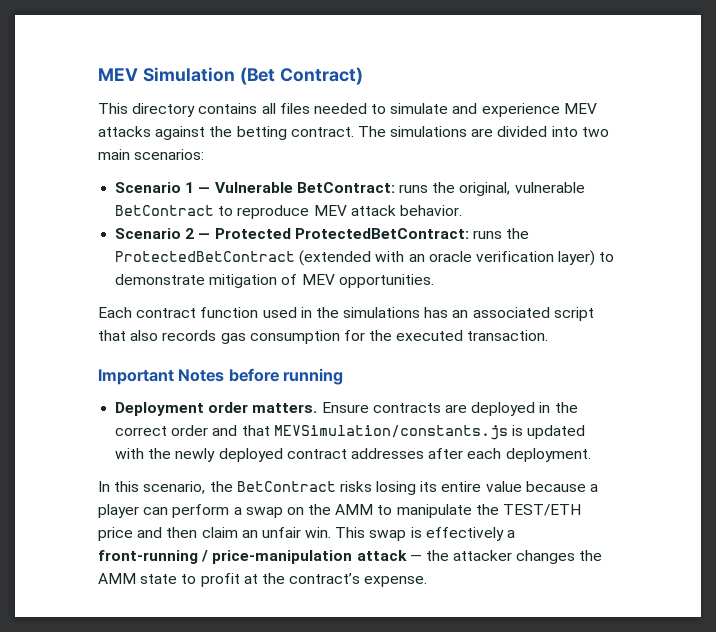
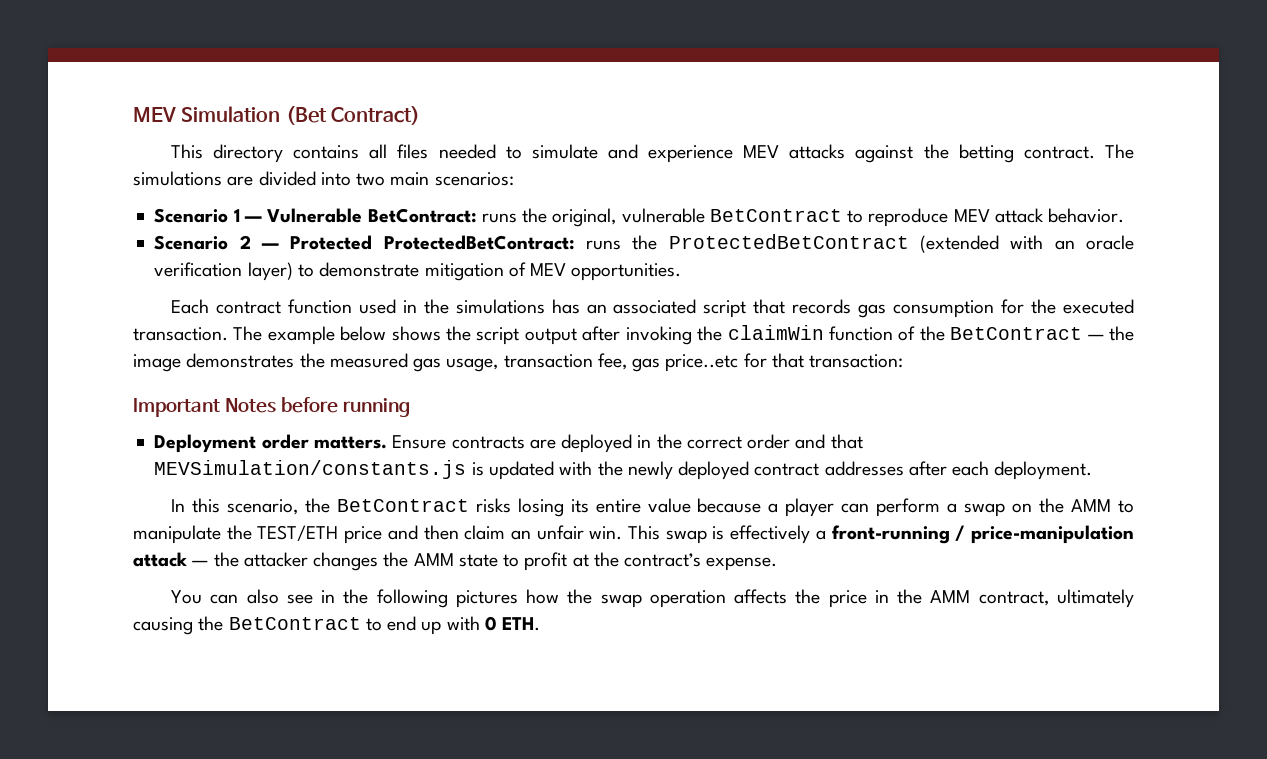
[130,330,159,341] also -> (786, 306) none
(549, 335) none -> [233,325,1134,345] [133,353,904,372] The example below shows the script output after invoking the claimWin function of the BetContract — the image demonstrates the measured gas usage, transaction fee, gas price..etc for that transaction:
(428, 581) none -> [170,589,1134,608] [133,616,541,635] // You can also see in the following pictures how the swap operation affects the price in the AMM contract, ultimately causing the BetContract to end up with 0 ETH.

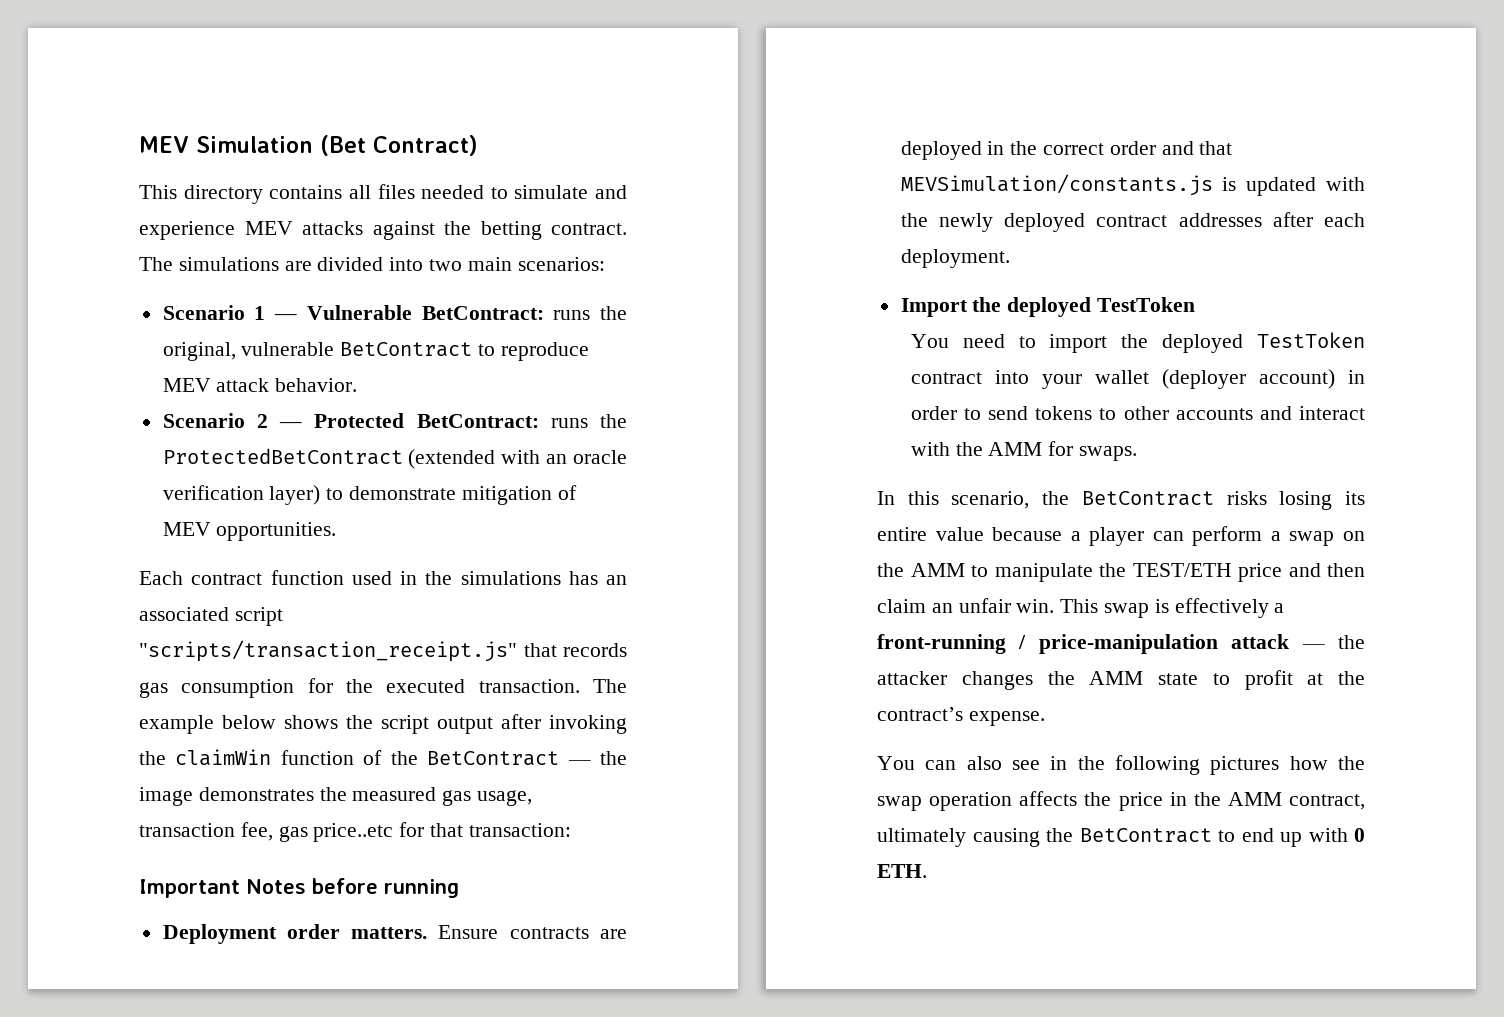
[383,235,575,250] ProtectedBetContract: -> [416,414,539,428] BetContract:
(747, 309) none -> [139,640,517,662] "scripts/transaction_receipt.js"
(1093, 470) none -> [900,297,1196,317] [910,332,1365,353] [910,369,1365,389] [910,406,1365,420] [910,441,1137,461] // Import the deployed TestToken // You need to import the deployed TestToken contract into your wallet (deployer account) in order to send tokens to other accounts and interact with the AMM for swaps.

